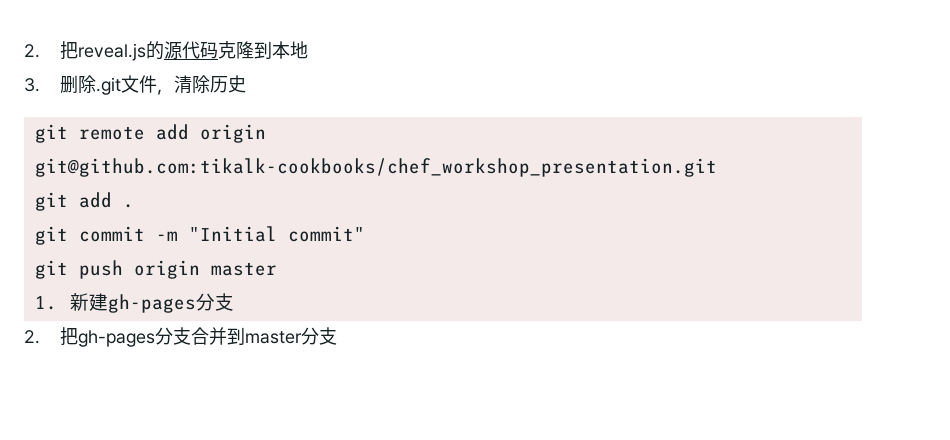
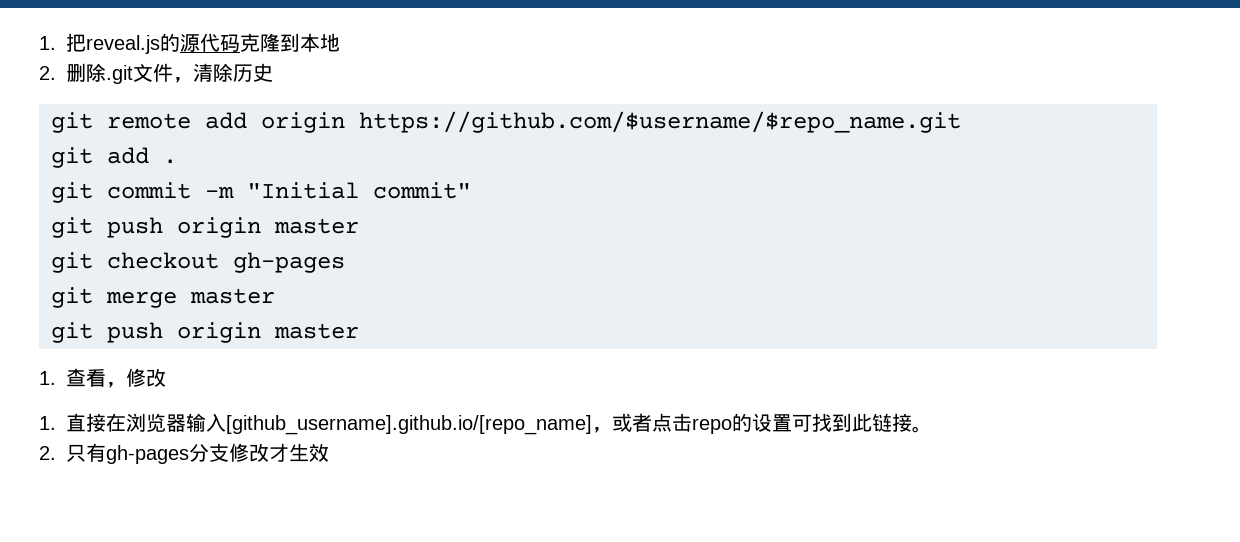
[24,44,40,58] 2. -> [39,36,56,50] 1.
[24,78,40,92] 3. -> [39,66,56,80] 2.
[34,158,717,177] git@github.com:tikalk-cookbooks/chef_workshop_presentation.git -> [359,111,961,133] https://github.com/$username/$repo_name.git
[34,293,235,313] [24,327,337,347] 1.新建gh-pages分支 // 2.把gh-pages分支合并到master分支 -> [51,252,345,273] [51,287,275,308] [51,322,359,343] [39,368,166,388] [39,413,932,435] [39,443,329,464] git checkout gh-pages // git merge master // git push origin master // 1.查看，修改 // 1.直接在浏览器输入[github_username].github.io/[repo_name]，或者点击repo的设置可找到此链接。 // 2.只有gh-pages分支修改才生效

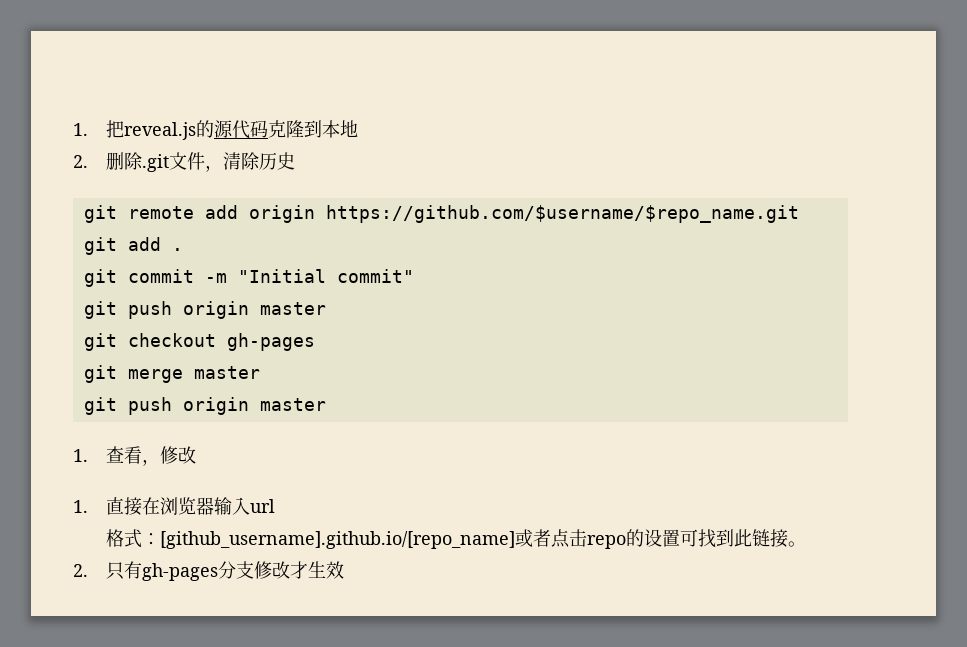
[226,415,612,435] [github_username].github.io/[repo_name]， -> [249,499,275,513] [105,529,515,549] url // 格式：[github_username].github.io/[repo_name]

